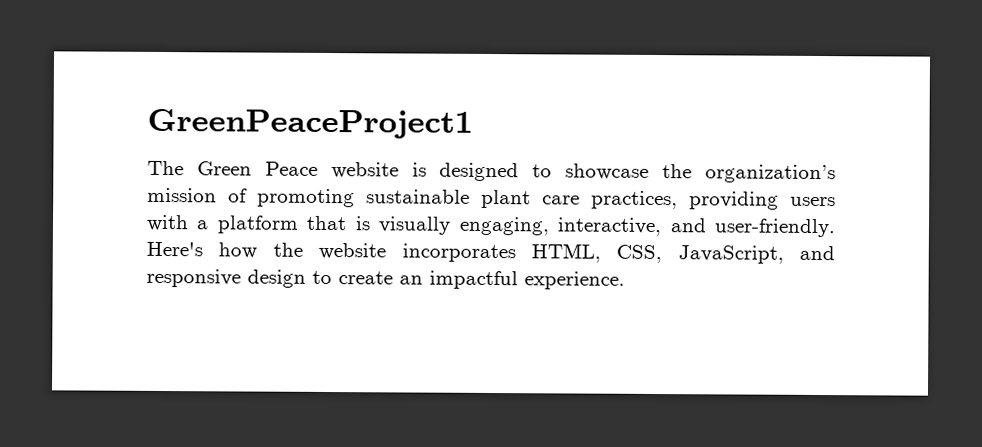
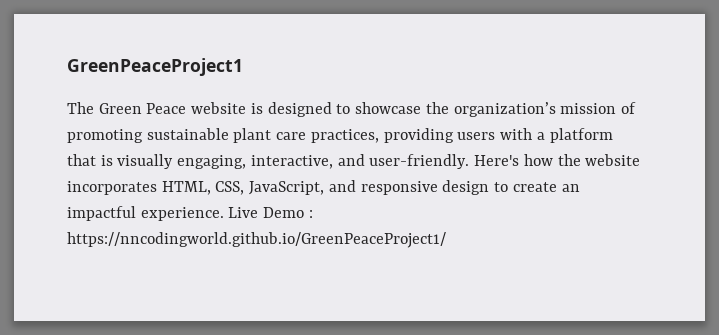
(625, 280) none -> [228,207,313,218] [67,232,446,248] Live Demo : https://nncodingworld.github.io/GreenPeaceProject1/

